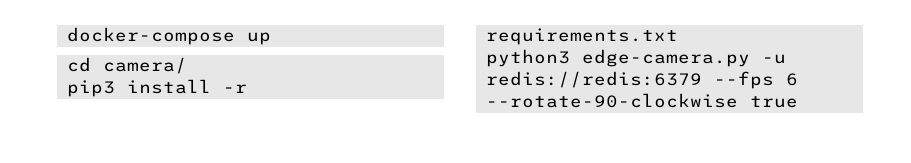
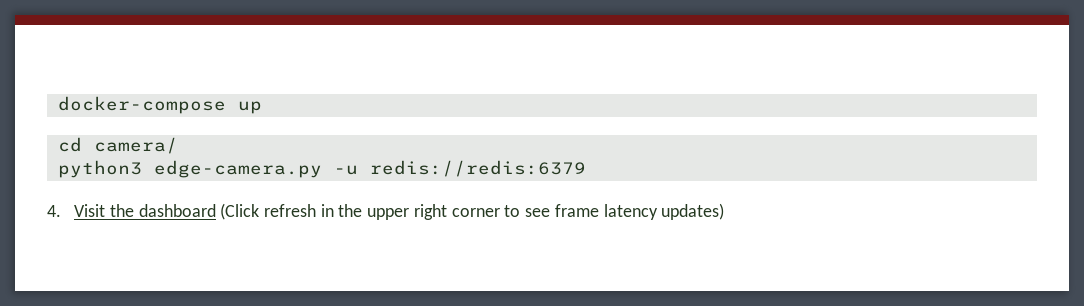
[66,79,247,97] [485,28,678,45] // pip3 install -r requirements.txt -> (178, 145) none
[713,71,798,89] [485,93,798,108] --fps 6 --rotate-90-clockwise true -> [47,203,725,220] // 4. Visit the dashboard (Click refresh in the upper right corner to see frame latency updates)

